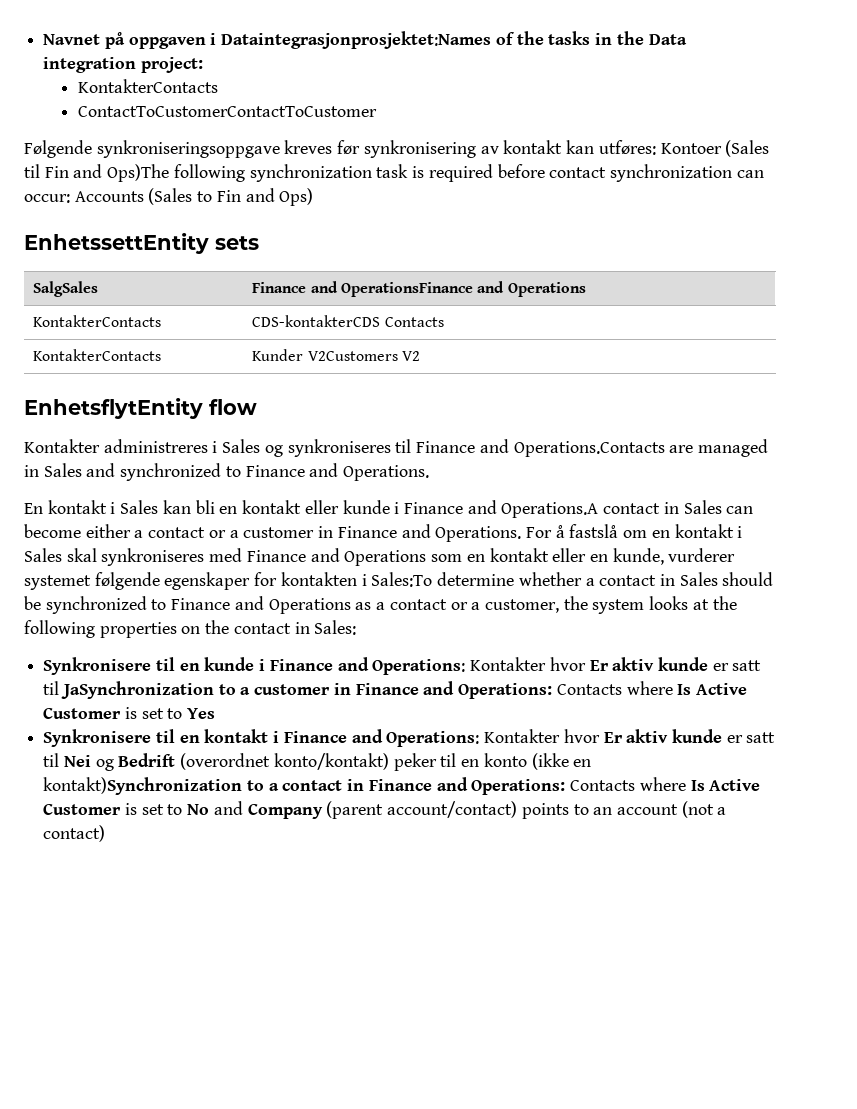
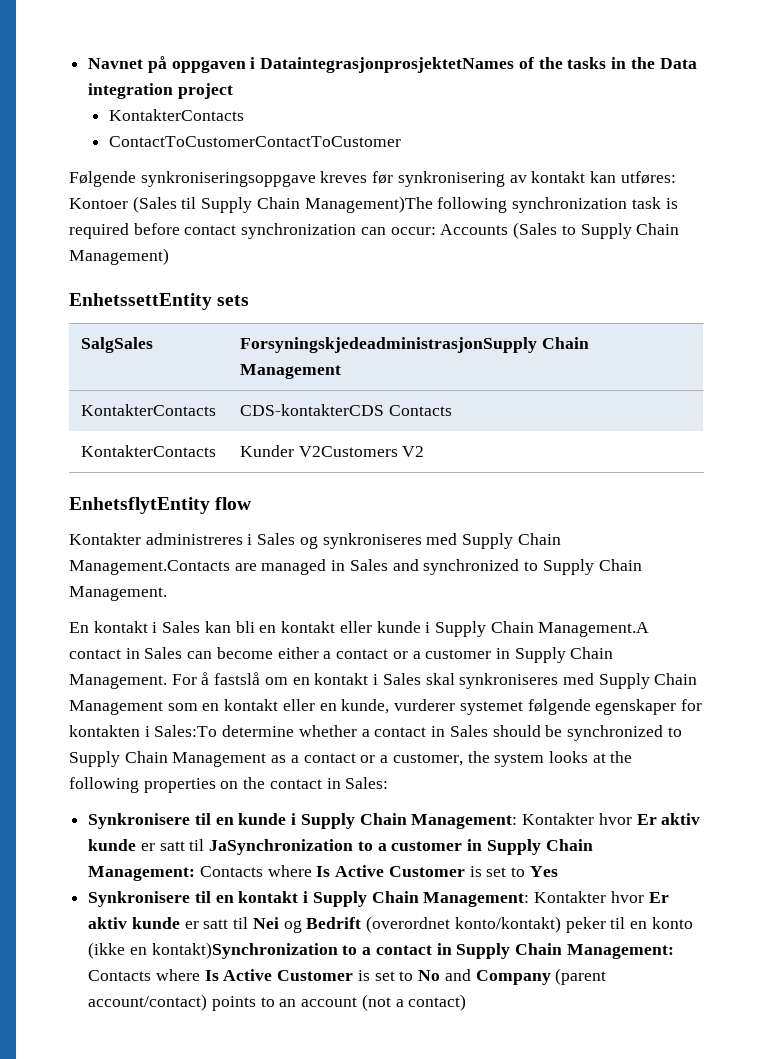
[221,31,492,49] Dataintegrasjonprosjektet:Names -> [260,57,515,73] DataintegrasjonprosjektetNames
[140,57,203,73] project: -> [177,83,233,99] project
[44,164,170,182] Fin and Ops)The -> [201,196,433,213] Supply Chain Management)The
[216,188,314,206] Fin and Ops) -> [580,223,680,239] [69,248,169,265] Supply Chain Management)
[252,281,586,297] Finance and OperationsFinance and Operations -> [239,337,589,353] [239,364,341,379] ForsyningskjedeadministrasjonSupply Chain Management
[395,439,665,457] til Finance and Operations.Contacts -> [426,533,561,549] [69,560,230,575] med Supply Chain Management.Contacts
[245,463,430,481] Finance and Operations. -> [542,559,642,575] [69,586,167,601] Supply Chain Management.
[403,500,599,518] Finance and Operations.A -> [434,621,650,637] Supply Chain Management.A
[337,524,522,542] Finance and Operations. -> [514,647,614,663] [69,674,167,689] Supply Chain Management.
[246,548,427,566] Finance and Operations -> [598,673,698,689] [69,700,163,715] Supply Chain Management
[171,596,351,614] Finance and Operations -> [69,751,267,767] Supply Chain Management
[269,657,466,675] Finance and Operations: -> [300,813,518,829] Supply Chain Management:
[355,681,553,699] Finance and Operations: -> [486,839,593,855] [88,866,196,881] Supply Chain Management:
[283,729,480,747] Finance and Operations: -> [312,891,530,907] Supply Chain Management:
[368,777,566,795] Finance and Operations: -> [456,943,674,959] Supply Chain Management:

